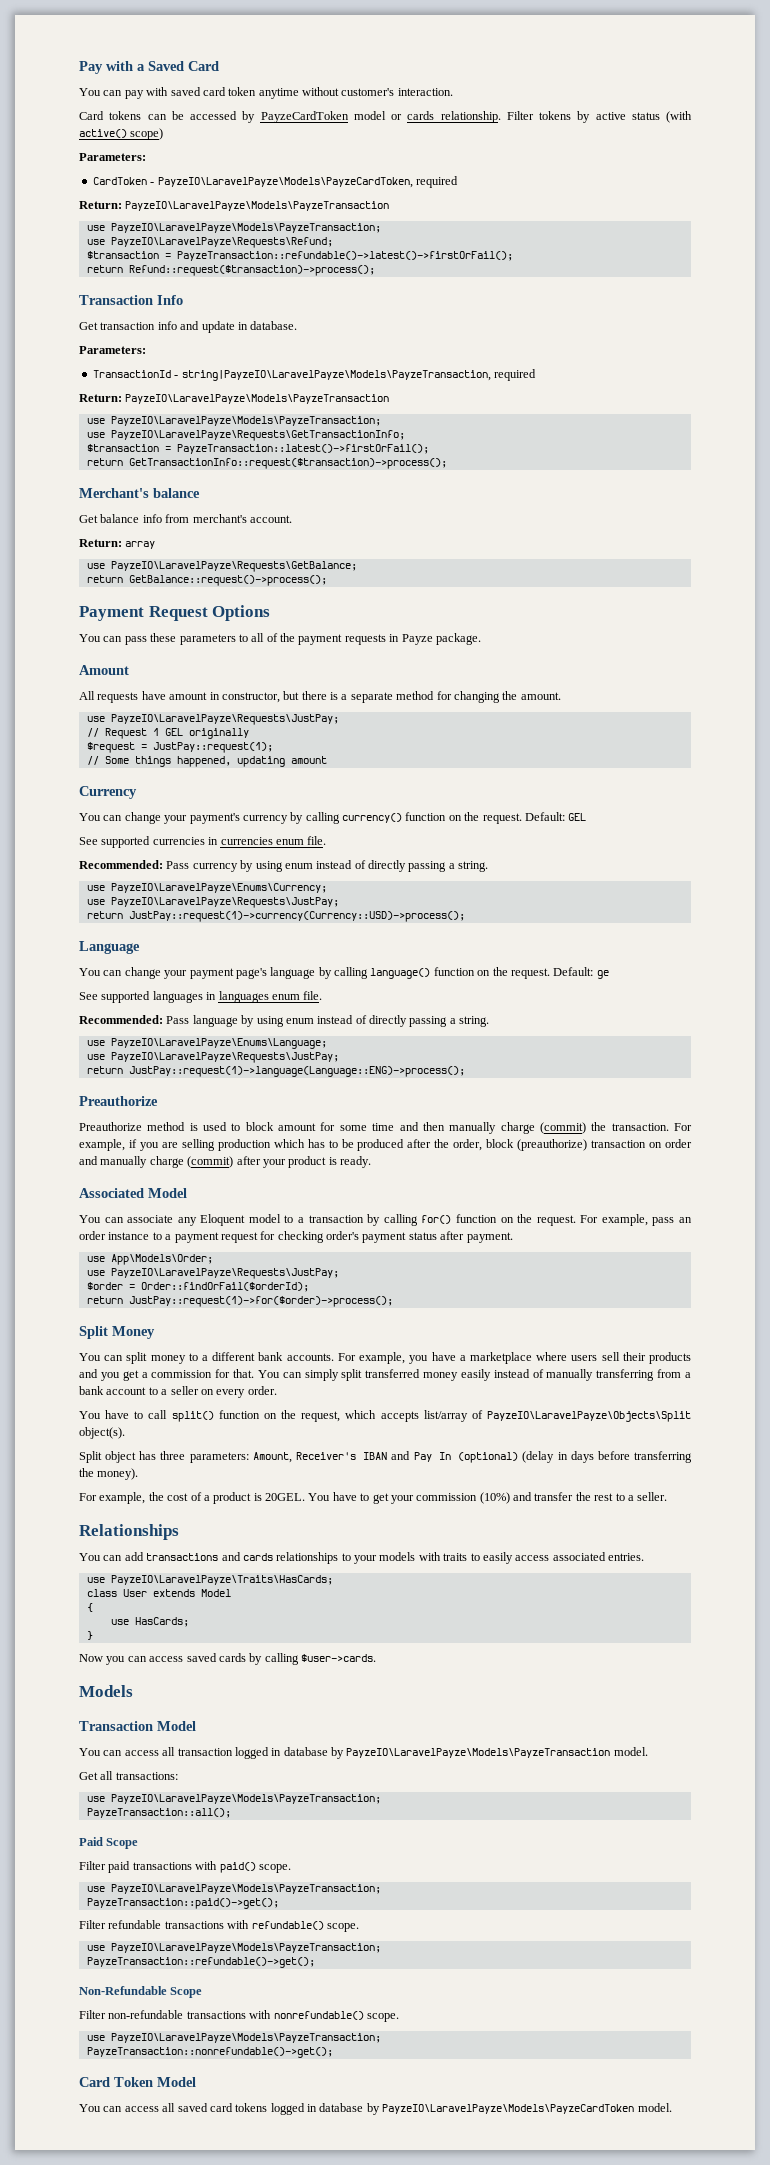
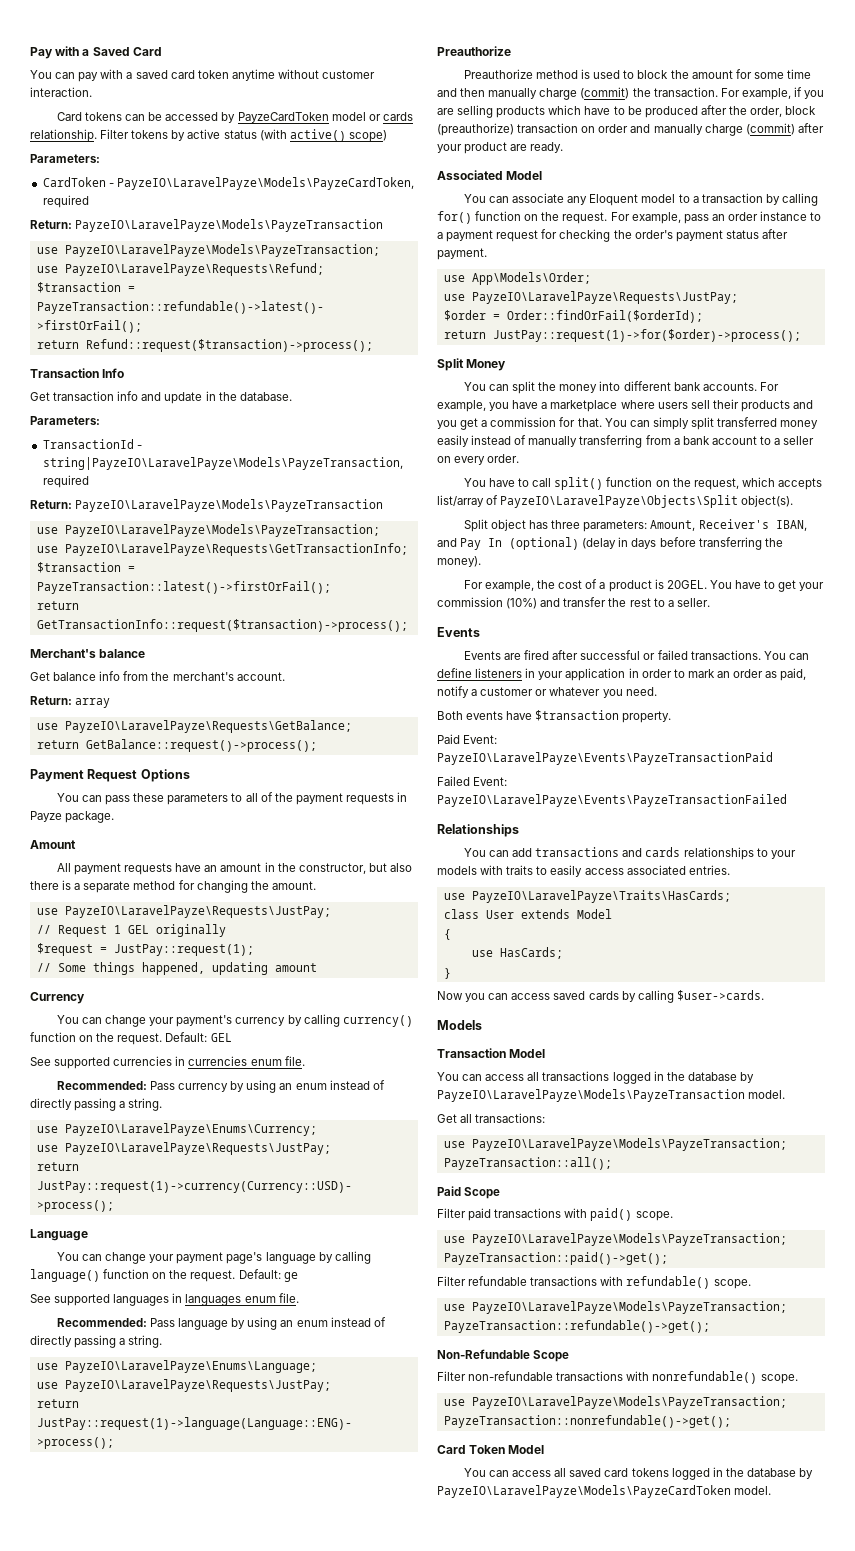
(169, 91) none -> [126,72,133,79] a
[341,88,395,96] customer's -> [322,70,376,79] customer
(248, 326) none -> [218,392,237,401] the
(190, 518) none -> [151,672,170,681] the
(95, 695) none -> [74,863,122,875] payment
(166, 695) none -> [204,865,218,872] an
(220, 696) none -> [277,863,296,872] the
(300, 695) none -> [389,863,412,872] also
(283, 866) none -> [279,1083,293,1090] an
(284, 1021) none -> [280,1320,294,1327] an
(274, 1126) none -> [670,70,689,79] the
[217,1139,325,1151] production which has -> [496,105,611,118] products which have
[328,1157,337,1165] is -> [510,144,528,151] are
(324, 1237) none -> [613,230,632,239] the
[150,1353,209,1364] money to a -> [538,381,621,393] the money into
[363,1452,388,1460] IBAN -> [775,520,807,531] IBAN,
(668, 1496) none -> [437,627,480,637] [463,650,809,660] [437,668,807,681] [437,686,657,698] [437,710,672,723] [437,734,498,744] [437,752,773,765] [437,776,508,786] [437,794,787,807] // Events // Events are fired after successful or failed transactions. You can define listeners in your application in order to mark an order as paid, notify a customer or whatever you need. // Both events have $transaction property. // Paid Event: PayzeIO\LaravelPayze\Events\PayzeTransactionPaid // Failed Event: PayzeIO\LaravelPayze\Events\PayzeTransactionFailed
[177,1747,282,1759] transaction logged in -> [542,1071,685,1084] transactions logged in the
(317, 2108) none -> [725,1468,744,1477] the

